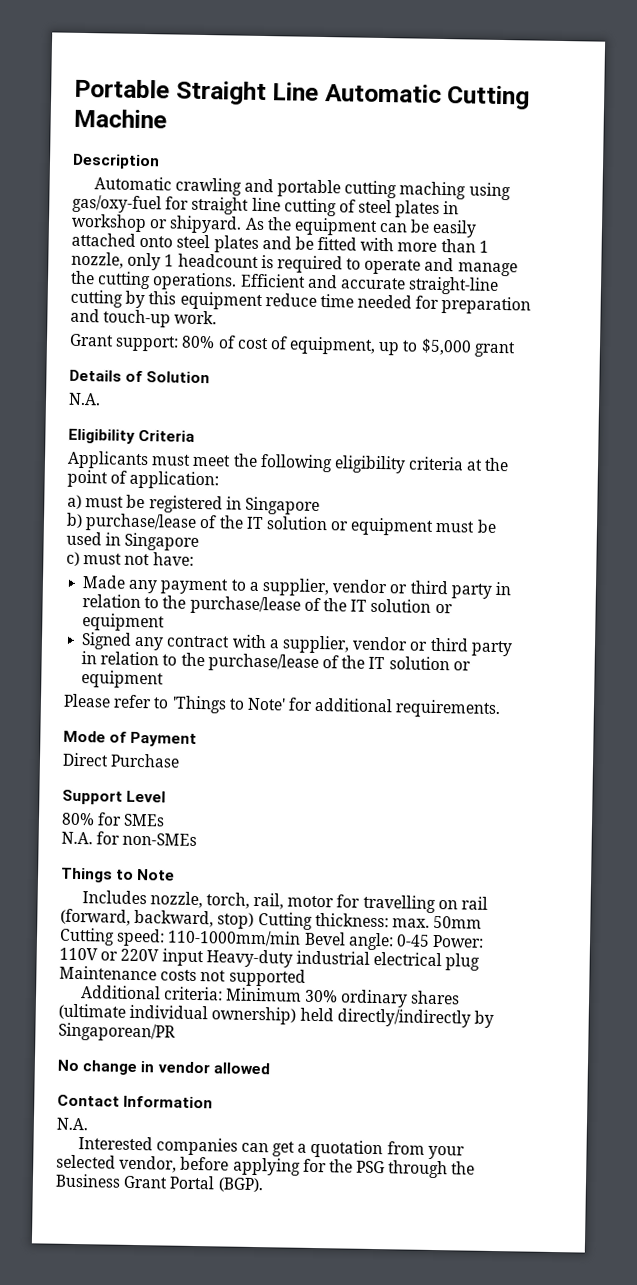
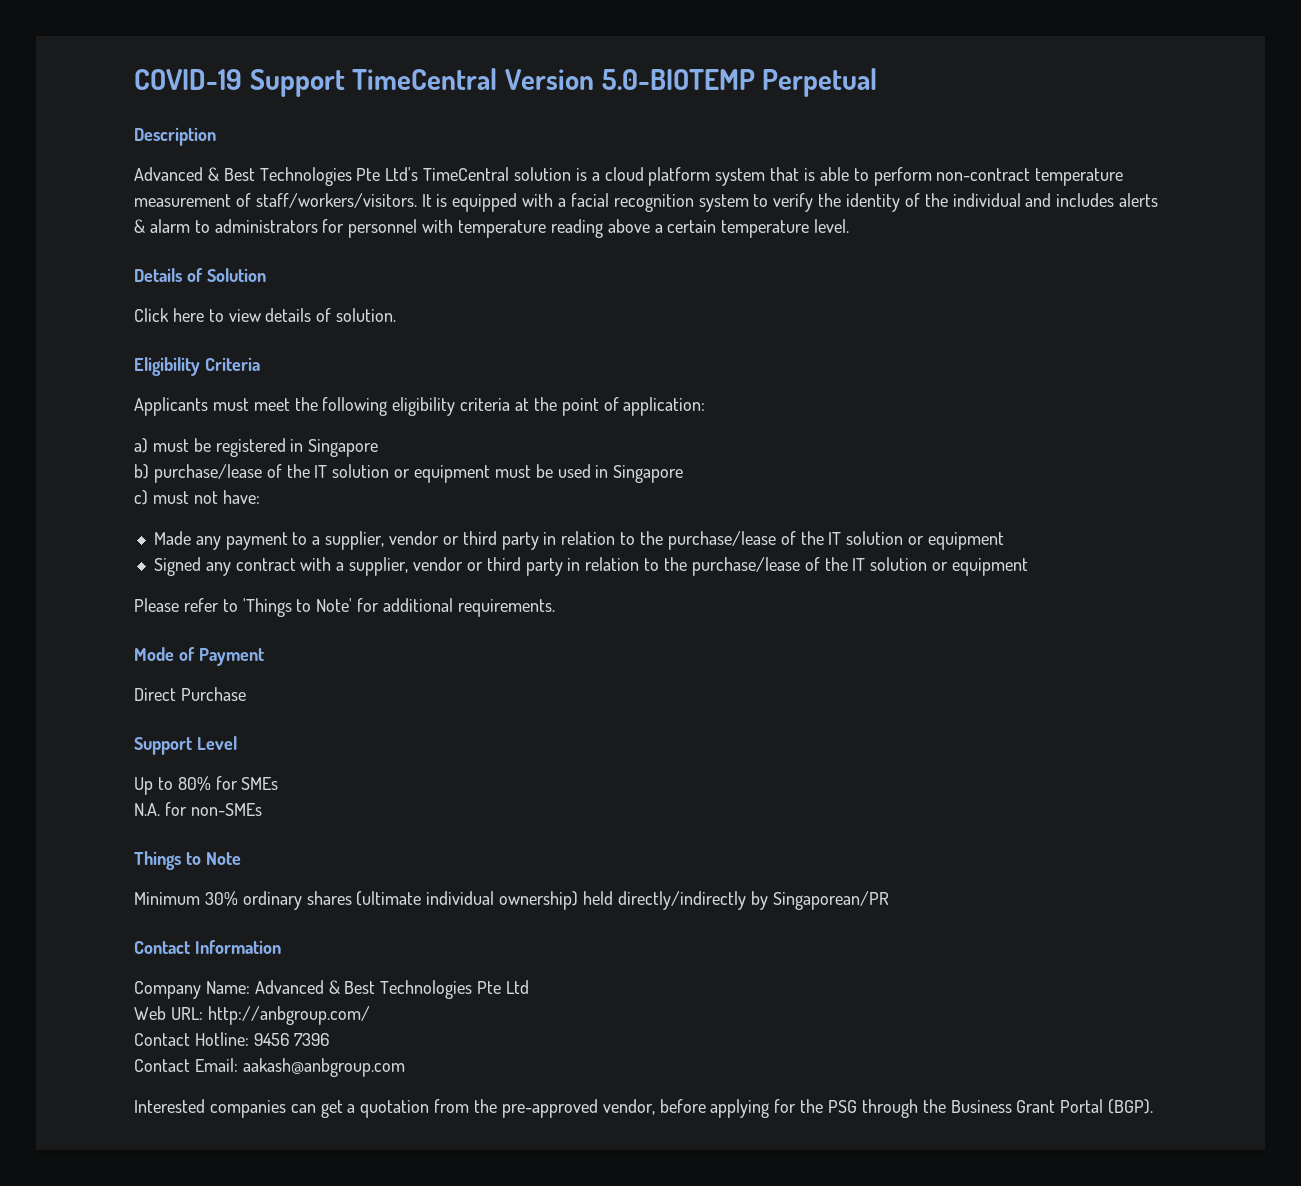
[74,78,531,110] [73,108,167,129] [72,153,160,170] [93,176,511,201] [72,194,460,218] [71,213,478,238] [71,232,489,253] [71,251,518,277] [70,270,500,295] [70,289,532,315] [70,308,218,328] [69,333,516,358] [69,369,211,384] [68,392,101,406] Portable Straight Line Automatic Cutting Machine // Description // Automatic crawling and portable cutting maching using gas/oxy-fuel for straight line cutting of steel plates in workshop or shipyard. As the equipment can be easily attached onto steel plates and be fitted with more than 1 nozzle, only 1 headcount is required to operate and manage the cutting operations. Efficient and accurate straight-line cutting by this equipment reduce time needed for preparation and touch-up work. // Grant support: 80% of cost of equipment, up to $5,000 grant // Details of Solution // N.A. -> [134,68,878,97] [134,127,216,146] [134,167,1124,186] [134,193,1159,212] [134,219,850,238] [134,268,266,282] [134,308,397,322] COVID-19 Support TimeCentral Version 5.0-BIOTEMP Perpetual // Description // Advanced & Best Technologies Pte Ltd's TimeCentral solution is a cloud platform system that is able to perform non-contract temperature measurement of staff/workers/visitors. It is equipped with a facial recognition system to verify the identity of the individual and includes alerts & alarm to administrators for personnel with temperature reading above a certain temperature level. // Details of Solution // Click here to view details of solution.
(167, 796) none -> [134,777,173,795] Up to
[81,890,489,913] [60,908,483,930] [59,927,485,951] [59,947,481,971] [59,965,306,987] [80,985,223,1001] Includes nozzle, torch, rail, motor for travelling on rail (forward, backward, stop) Cutting thickness: max. 50mm Cutting speed: 110-1000mm/min Bevel angle: 0-45 Power: 110V or 220V input Heavy-duty industrial electrical plug Maintenance costs not supported // Additional criteria: -> (241, 858) none
[57,1059,270,1076] [57,1094,214,1109] [56,1117,88,1131] No change in vendor allowed // Contact Information // N.A. -> [134,940,281,954] [134,980,530,999] [134,1006,370,1025] [134,1032,329,1046] [134,1058,405,1077] Contact Information // Company Name: Advanced & Best Technologies Pte Ltd // Web URL: http://anbgroup.com/ // Contact Hotline: 9456 7396 // Contact Email: aakash@anbgroup.com
[427,1145,465,1160] [56,1154,116,1169] your selected -> [474,1099,598,1118] the pre-approved

